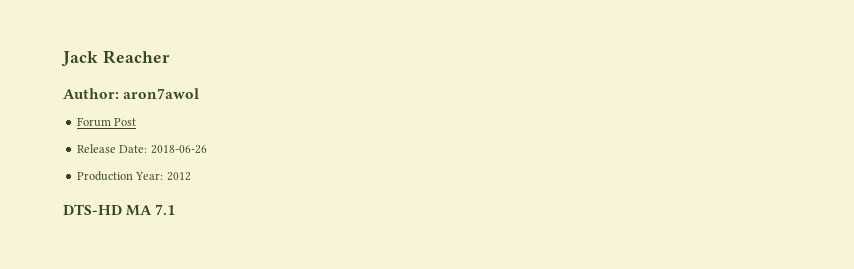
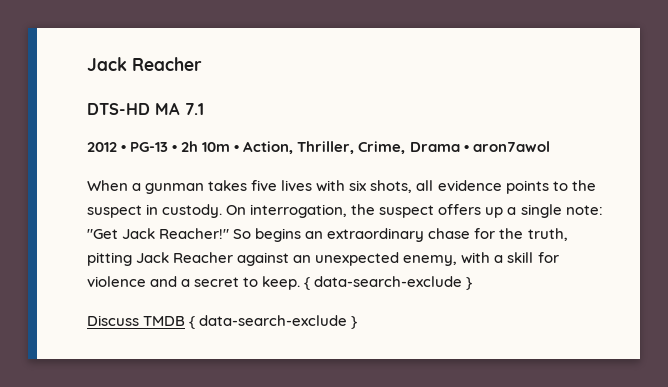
[63,88,200,99] [76,117,137,127] [76,144,207,154] [76,171,191,181] [63,204,176,216] Author: aron7awol // Forum Post // Release Date: 2018-06-26 // Production Year: 2012 // DTS-HD MA 7.1 -> [87,102,204,115] [87,141,550,154] [87,180,596,194] [87,204,603,218] [87,228,568,242] [87,252,559,266] [87,276,473,290] [87,315,358,329] DTS-HD MA 7.1 // 2012 • PG-13 • 2h 10m • Action, Thriller, Crime, Drama • aron7awol // When a gunman takes five lives with six shots, all evidence points to the suspect in custody. On interrogation, the suspect offers up a single note: "Get Jack Reacher!" So begins an extraordinary chase for the truth, pitting Jack Reacher against an unexpected enemy, with a skill for violence and a secret to keep. { data-search-exclude } // Discuss TMDB { data-search-exclude }

